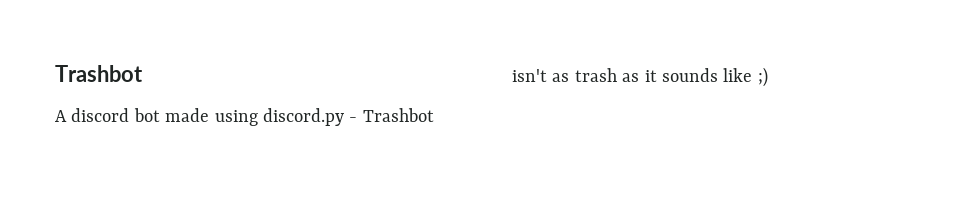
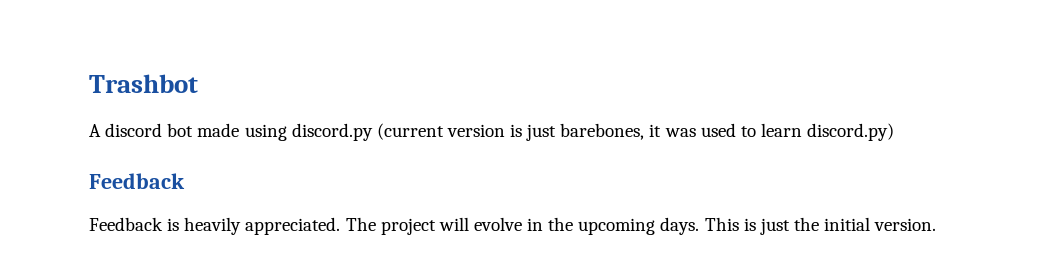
[349,108,434,122] [512,67,768,87] - Trashbot isn't as trash as it sounds like ;) -> [376,123,895,141] [89,173,185,189] [89,217,937,235] (current version is just barebones, it was used to learn discord.py) // Feedback // Feedback is heavily appreciated. The project will evolve in the upcoming days. This is just the initial version.

